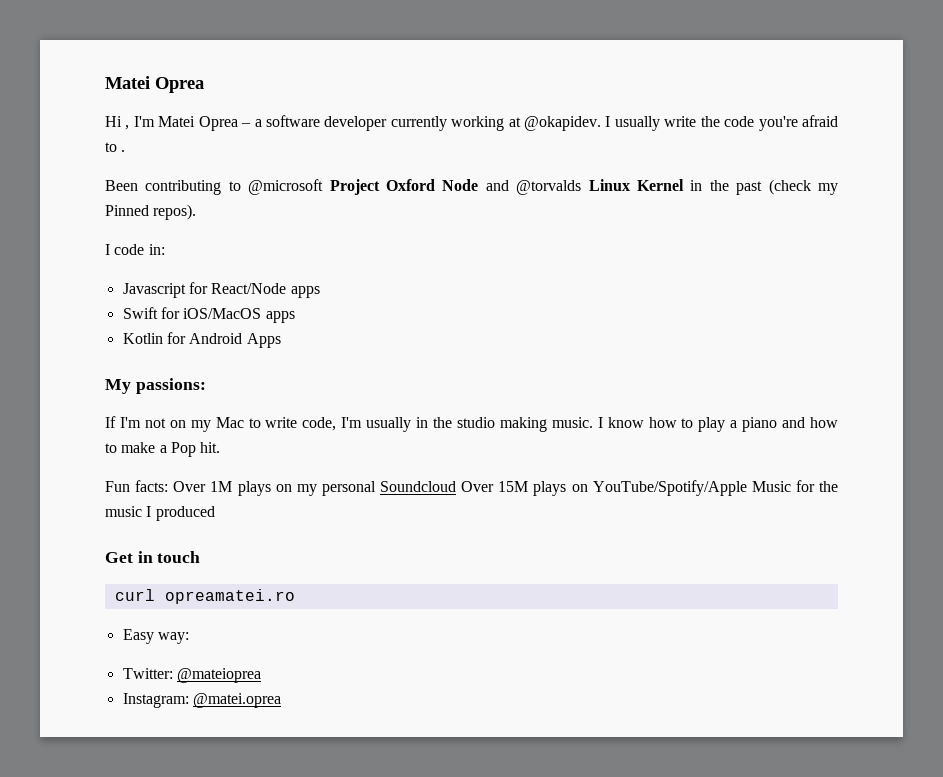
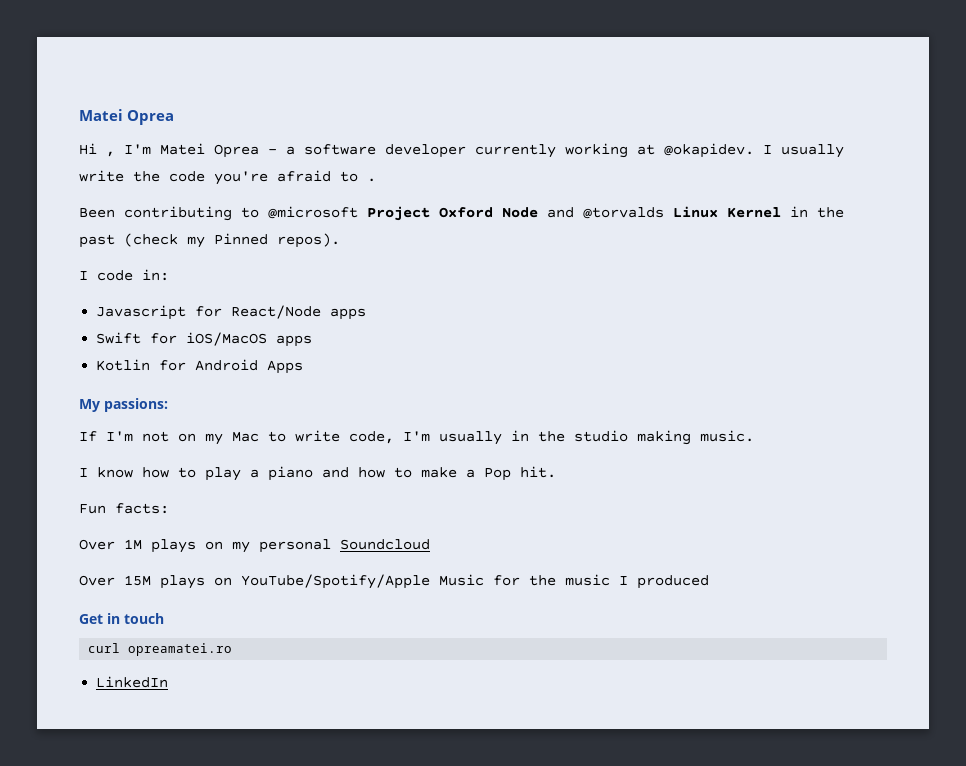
(593, 422) none -> (754, 436) //
(169, 486) none -> (169, 508) //
(456, 486) none -> (430, 544) //
[122,629,189,644] [122,668,261,683] [122,693,281,708] Easy way: // Twitter: @mateioprea // Instagram: @matei.oprea -> [96,676,169,688] LinkedIn

